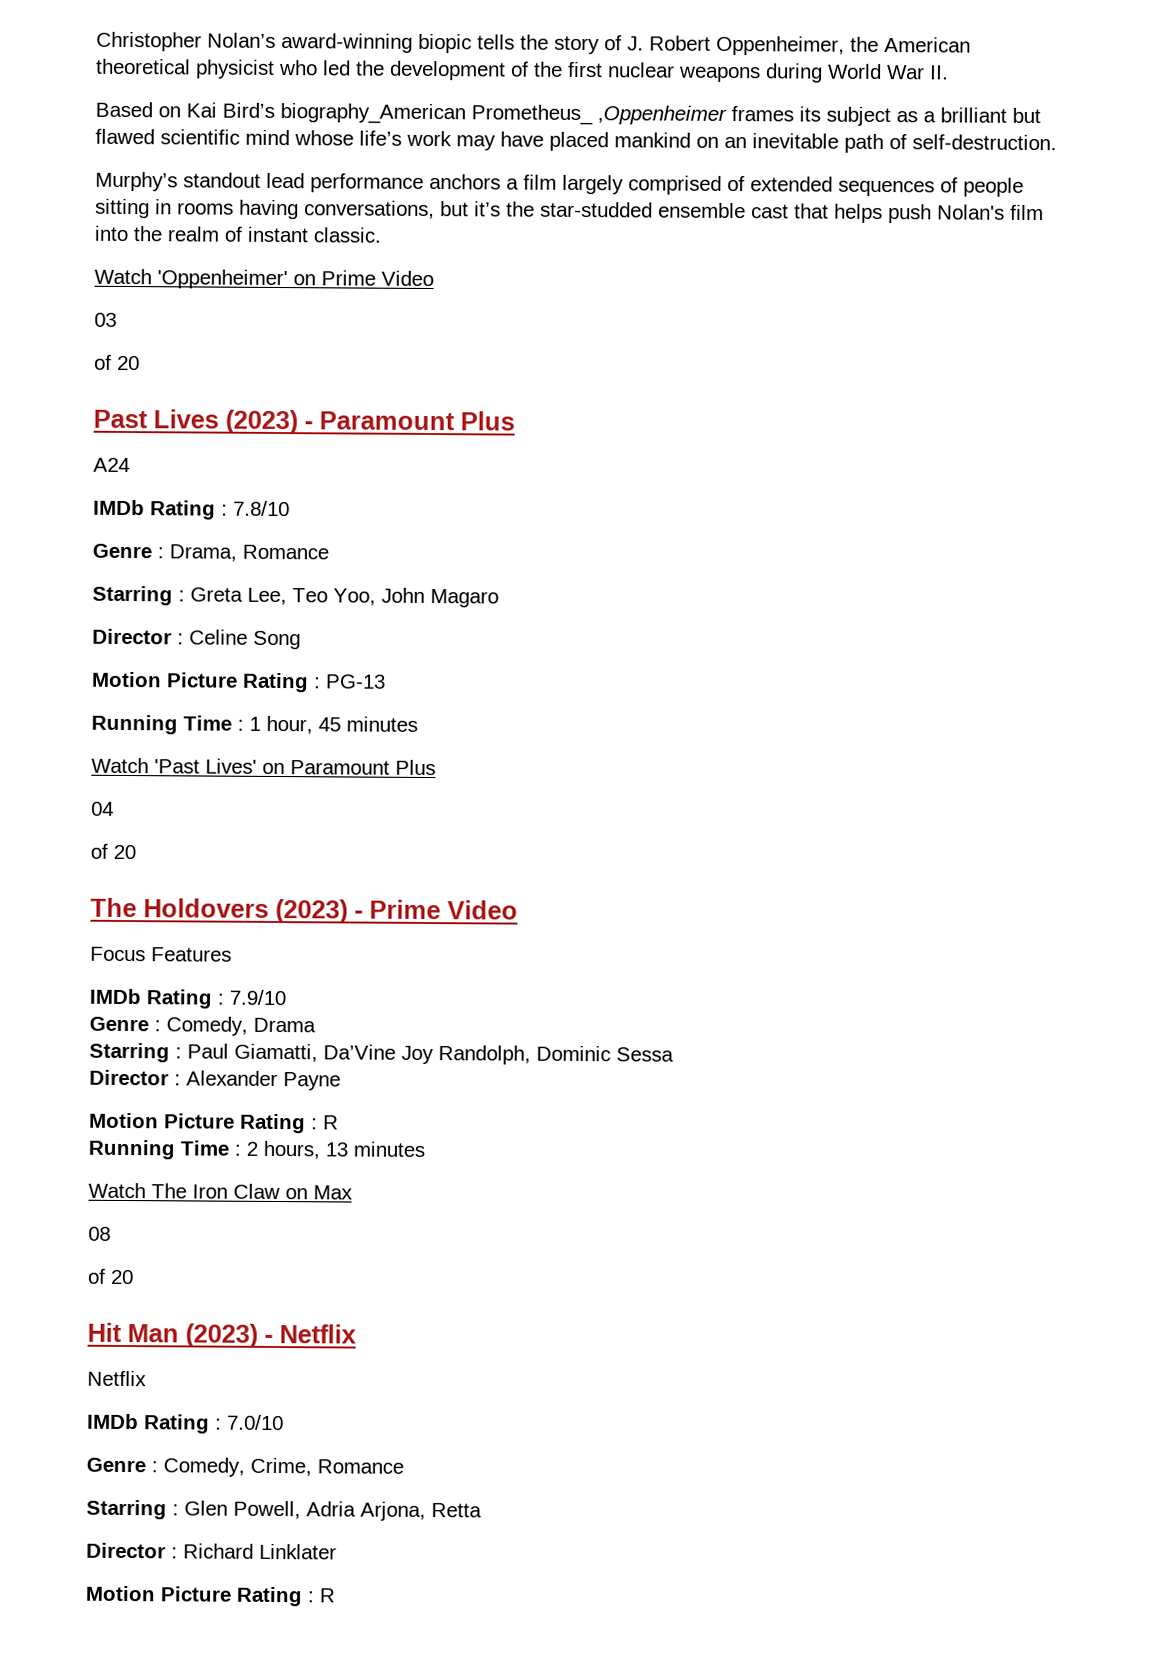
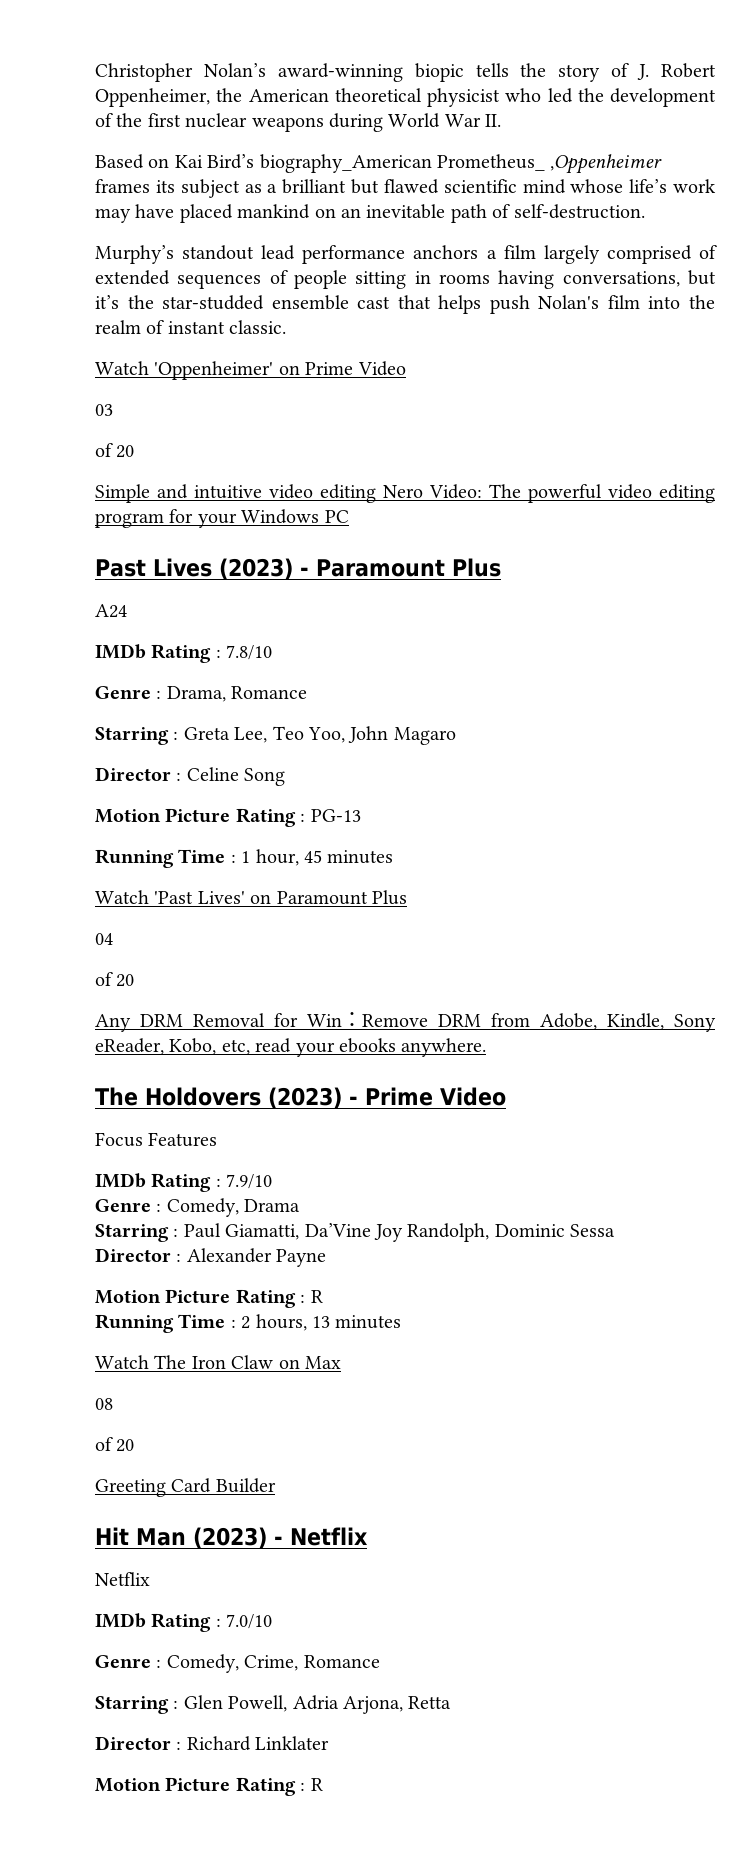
(140, 363) none -> [95,484,715,503] [95,509,349,528] // Simple and intuitive video editing Nero Video: The powerful video editing program for your Windows PC
(136, 852) none -> [95,1012,716,1032] [95,1038,487,1057] // Any DRM Removal for Win：Remove DRM from Adobe, Kindle, Sony eReader, Kobo, etc, read your ebooks anywhere.
(134, 1277) none -> [95,1478,276,1497] // Greeting Card Builder

